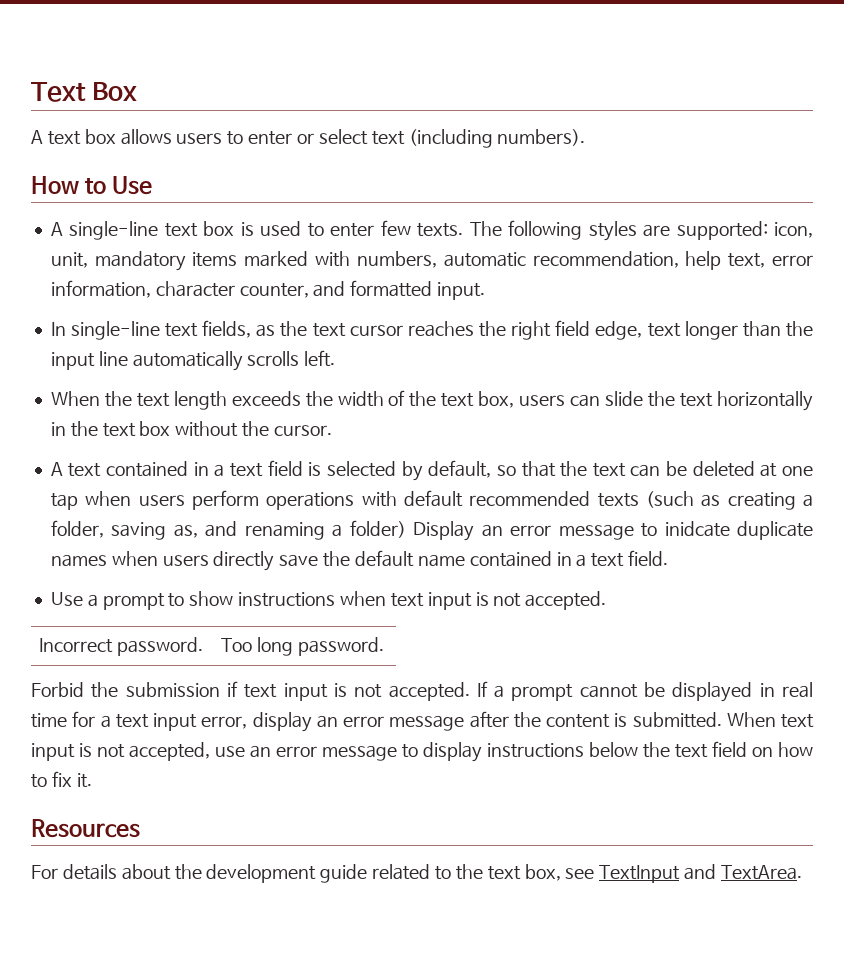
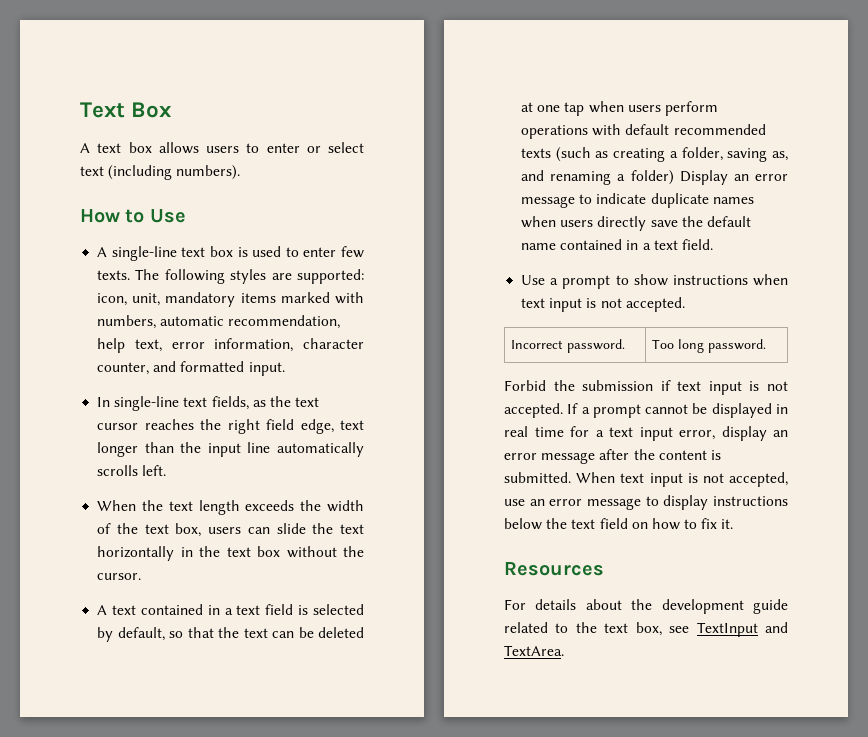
[664,521,730,537] inidcate -> [596,193,647,204] indicate

